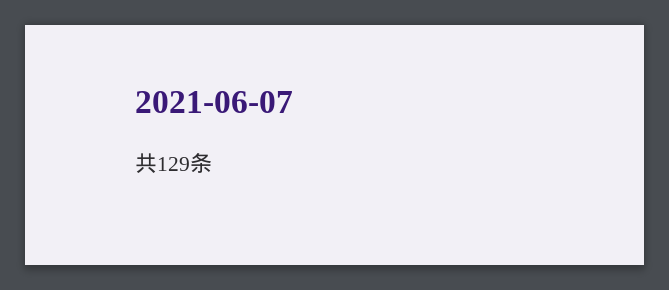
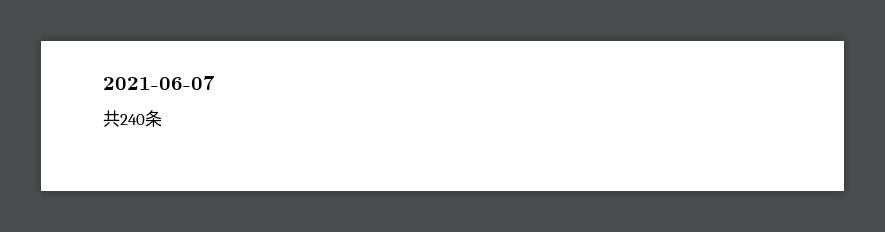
[157,157,190,171] 129 -> [120,114,145,125] 240

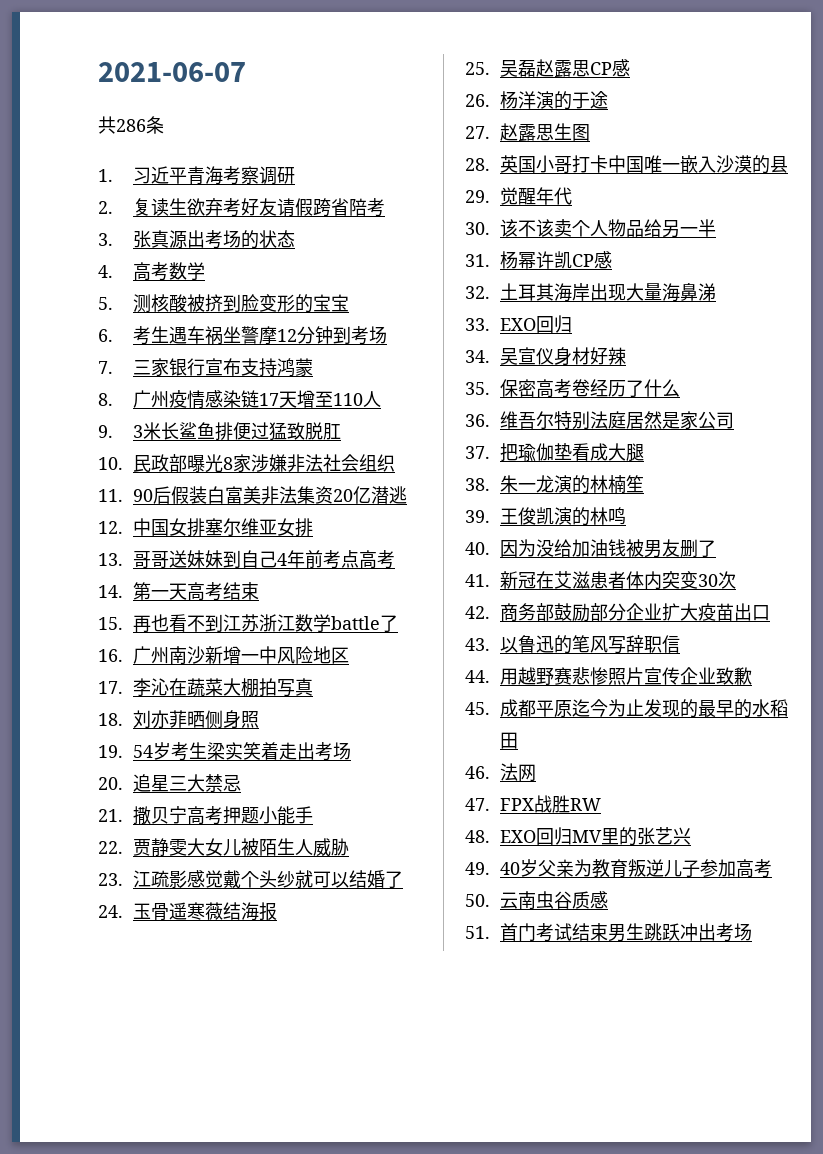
[120,114,145,125] 240 -> [116,119,146,132] 286
(162, 118) none -> [98,166,295,185] [98,198,385,217] [98,230,295,249] [98,262,205,281] [98,294,349,313] [98,326,387,345] [98,358,313,377] [98,390,381,409] [98,422,341,441] [98,454,395,473] [98,486,407,504] [98,518,313,537] [98,550,395,569] [98,582,259,601] [98,614,398,633] [98,646,349,664] [98,678,313,697] [98,710,259,729] [98,742,351,761] [98,774,241,792] [98,806,313,825] [98,838,349,856] [98,870,403,888] [98,902,277,921] [465,59,630,77] [465,91,608,110] [465,123,590,141] [465,155,788,174] [465,187,572,205] [465,219,716,238] [465,251,612,269] [465,283,716,302] [465,315,572,333] [465,347,626,366] [465,379,680,398] [465,411,734,430] [465,443,644,462] [465,475,644,494] [465,507,626,526] [465,539,716,558] [465,571,736,590] [465,603,770,622] [465,635,680,654] [465,667,752,685] [465,699,788,718] [499,732,518,749] [465,763,536,782] [465,795,601,813] [465,827,691,846] [465,859,772,878] [465,891,608,909] [465,923,752,942] // 1.习近平青海考察调研 // 2.复读生欲弃考好友请假跨省陪考 // 3.张真源出考场的状态 // 4.高考数学 // 5.测核酸被挤到脸变形的宝宝 // 6.考生遇车祸坐警摩12分钟到考场 // 7.三家银行宣布支持鸿蒙 // 8.广州疫情感染链17天增至110人 // 9. 3米长鲨鱼排便过猛致脱肛 // 10.民政部曝光8家涉嫌非法社会组织 // 11. 90后假装白富美非法集资20亿潜逃 // 12.中国女排塞尔维亚女排 // 13.哥哥送妹妹到自己4年前考点高考 // 14.第一天高考结束 // 15.再也看不到江苏浙江数学battle了 // 16.广州南沙新增一中风险地区 // 17.李沁在蔬菜大棚拍写真 // 18.刘亦菲晒侧身照 // 19. 54岁考生梁实笑着走出考场 // 20.追星三大禁忌 // 21.撒贝宁高考押题小能手 // 22.贾静雯大女儿被陌生人威胁 // 23.江疏影感觉戴个头纱就可以结婚了 // 24.玉骨遥寒薇结海报 // 25.吴磊赵露思CP感 // 26.杨洋演的于途 // 27.赵露思生图 // 28.英国小哥打卡中国唯一嵌入沙漠的县 // 29.觉醒年代 // 30.该不该卖个人物品给另一半 // 31.杨幂许凯CP感 // 32.土耳其海岸出现大量海鼻涕 // 33. EXO回归 // 34.吴宣仪身材好辣 // 35.保密高考卷经历了什么 // 36.维吾尔特别法庭居然是家公司 // 37.把瑜伽垫看成大腿 // 38.朱一龙演的林楠笙 // 39.王俊凯演的林鸣 // 40.因为没给加油钱被男友删了 // 41.新冠在艾滋患者体内突变30次 // 42.商务部鼓励部分企业扩大疫苗出口 // 43.以鲁迅的笔风写辞职信 // 44.用越野赛悲惨照片宣传企业致歉 // 45.成都平原迄今为止发现的最早的水稻田 // 46.法网 // 47. FPX战胜RW // 48. EXO回归MV里的张艺兴 // 49. 40岁父亲为教育叛逆儿子参加高考 // 50.云南虫谷质感 // 51.首门考试结束男生跳跃冲出考场

